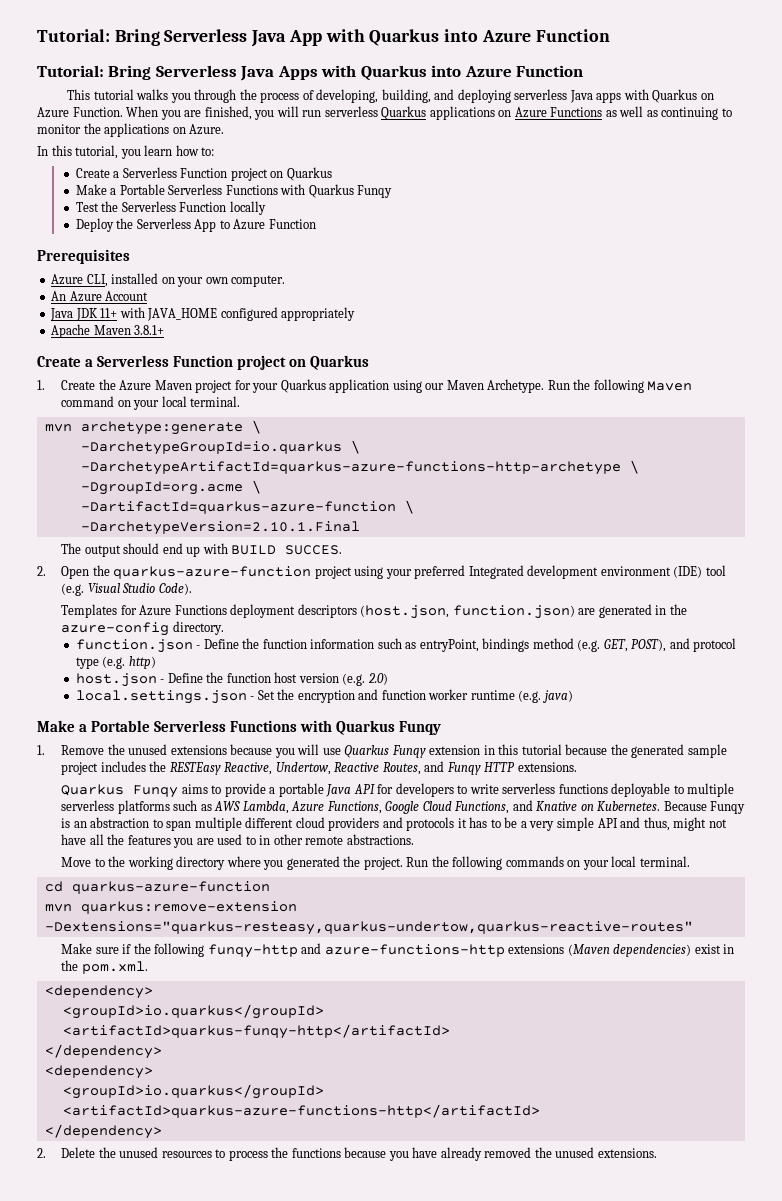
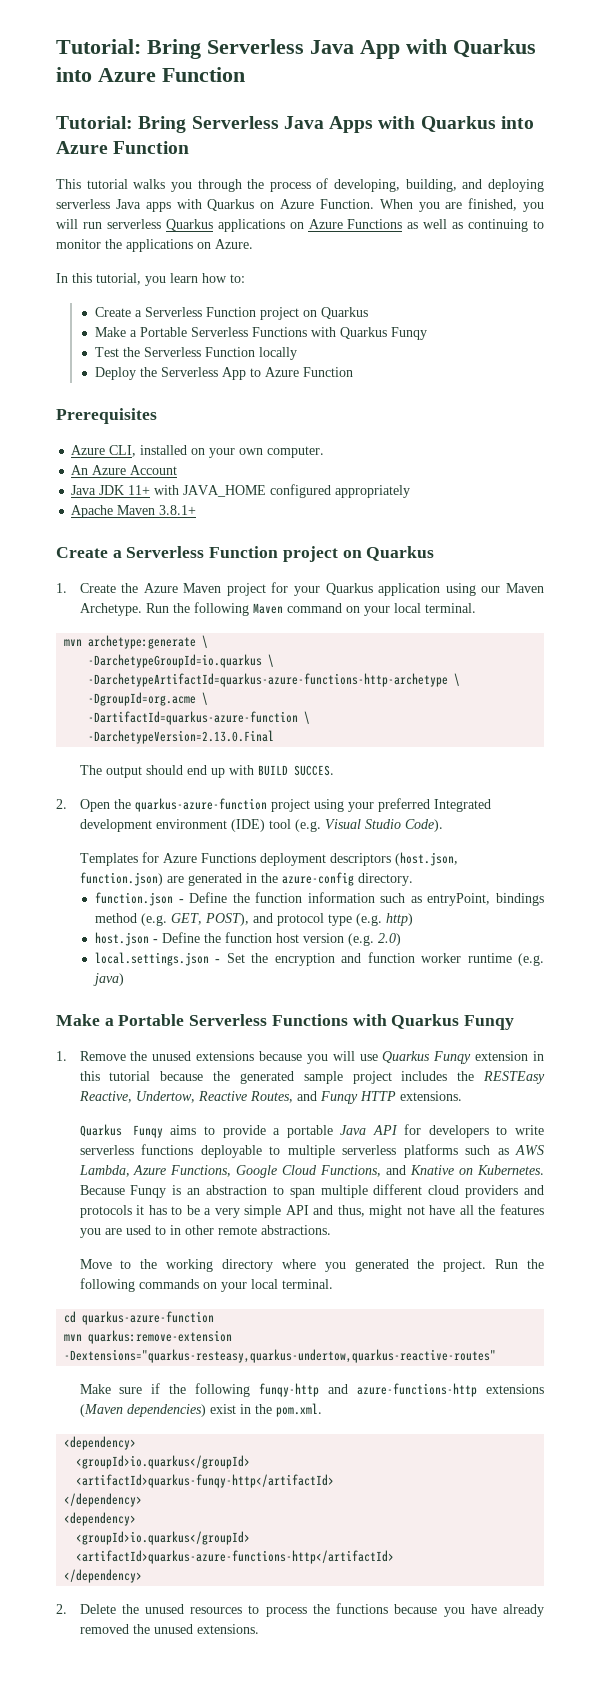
[80,521,360,535] -DarchetypeVersion=2.10.1.Final -> [88,730,275,744] -DarchetypeVersion=2.13.0.Final

